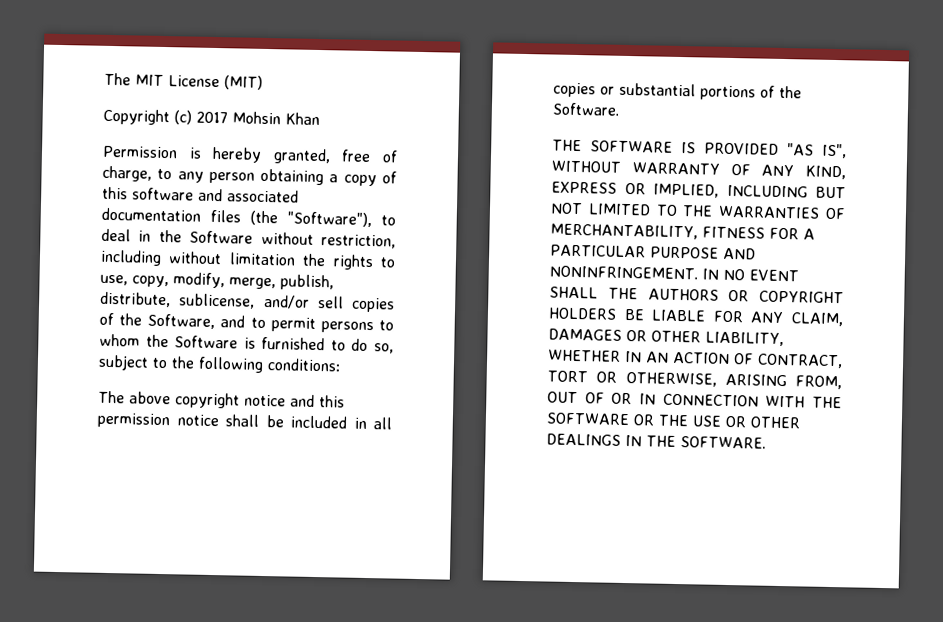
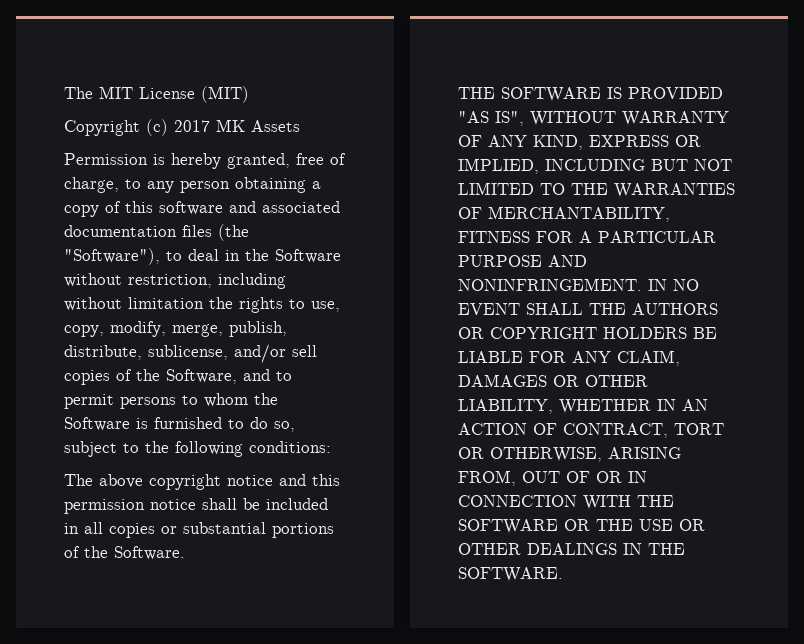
[232,111,320,126] Mohsin Khan -> [216,119,300,132] MK Assets

